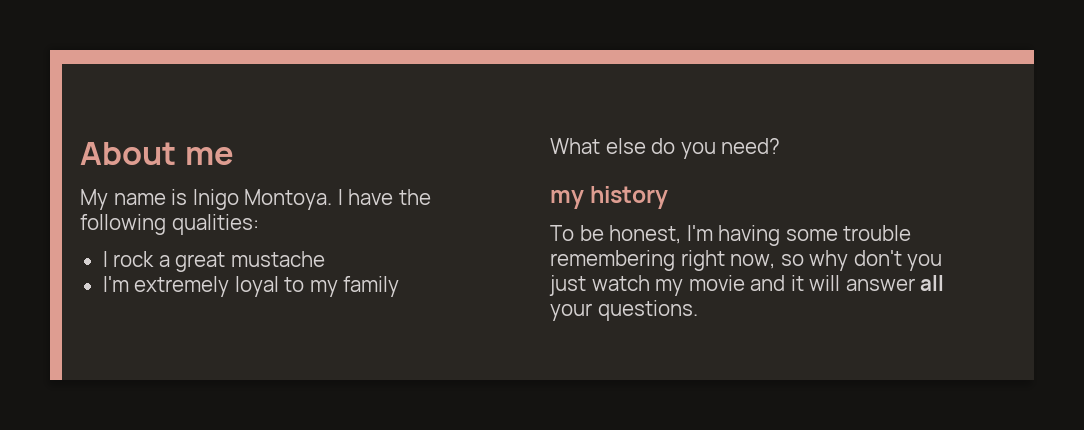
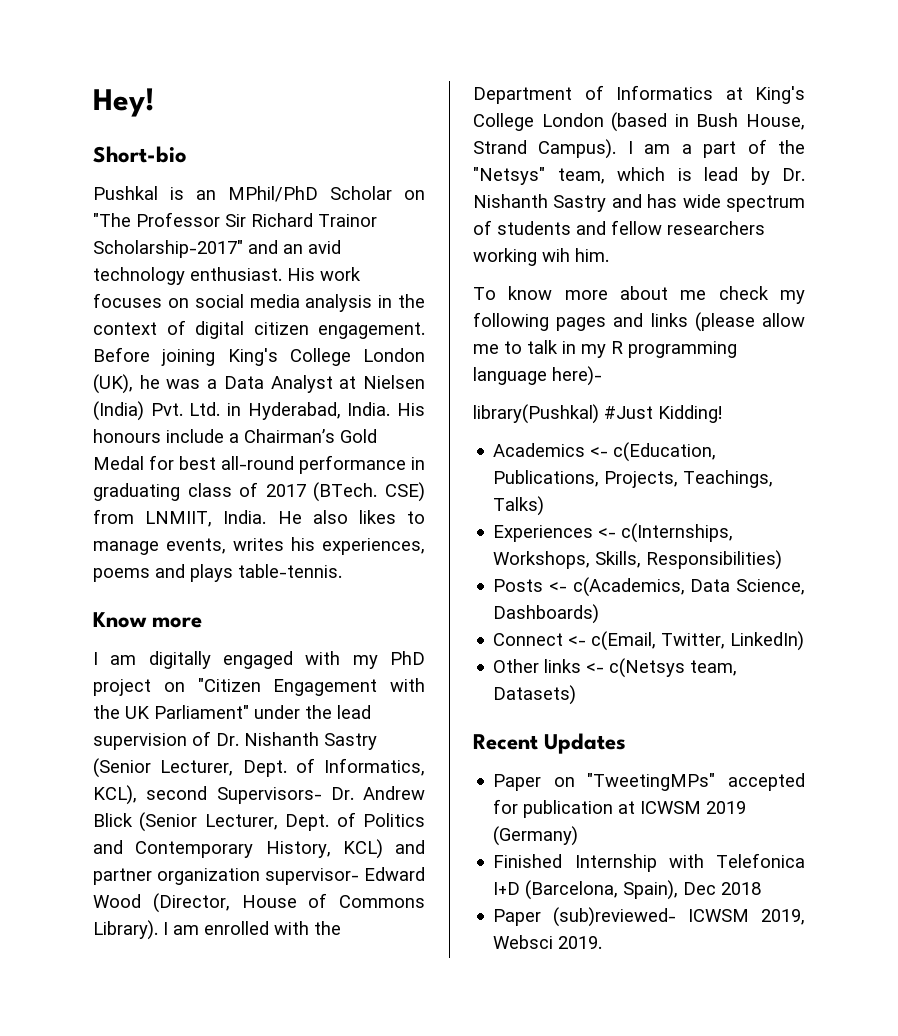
[80,142,234,165] [80,189,431,210] [80,214,259,235] [102,251,325,272] [102,276,400,297] [550,138,781,159] [550,186,669,209] [550,225,912,246] [550,250,943,271] [549,275,945,296] [550,300,698,321] About me // My name is Inigo Montoya. I have the following qualities: // I rock a great mustache // I'm extremely loyal to my family // What else do you need? // my history // To be honest, I'm having some trouble remembering right now, so why don't you just watch my movie and it will answer all your questions. -> [93,88,155,117] [93,146,187,163] [93,186,425,202] [93,212,377,227] [93,240,341,258] [93,267,361,285] [93,293,425,312] [93,320,425,339] [93,347,425,366] [93,374,426,394] [93,401,425,421] [93,429,377,443] [93,455,425,474] [93,482,425,502] [93,509,425,527] [93,537,425,555] [93,564,342,582] [93,612,203,628] [93,651,425,669] [93,678,425,696] [93,705,371,719] [93,731,377,750] [93,758,425,778] [93,785,425,805] [93,812,425,832] [93,839,425,859] [93,867,425,885] [93,893,425,913] [93,920,341,940] [473,85,805,104] [473,112,805,132] [473,139,805,159] [473,167,805,185] [473,194,805,212] [473,220,765,235] [473,248,609,266] [473,286,805,304] [473,312,805,332] [473,340,737,358] [473,366,602,386] [473,404,722,424] [493,442,717,462] [493,470,774,488] [493,496,545,516] [493,523,734,543] [493,550,783,570] [493,577,805,597] [493,604,600,624] [493,631,805,651] [493,658,738,678] [493,685,577,705] [473,733,627,754] [493,773,805,791] [493,799,747,818] [493,826,579,846] [493,853,805,872] [493,880,762,900] [493,907,805,927] [493,935,603,949] Hey! // Short-bio // Pushkal is an MPhil/PhD Scholar on "The Professor Sir Richard Trainor Scholarship-2017" and an avid technology enthusiast. His work focuses on social media analysis in the context of digital citizen engagement. Before joining King's College London (UK), he was a Data Analyst at Nielsen (India) Pvt. Ltd. in Hyderabad, India. His honours include a Chairman’s Gold Medal for best all-round performance in graduating class of 2017 (BTech. CSE) from LNMIIT, India. He also likes to manage events, writes his experiences, poems and plays table-tennis. // Know more // I am digitally engaged with my PhD project on "Citizen Engagement with the UK Parliament" under the lead supervision of Dr. Nishanth Sastry (Senior Lecturer, Dept. of Informatics, KCL), second Supervisors- Dr. Andrew Blick (Senior Lecturer, Dept. of Politics and Contemporary History, KCL) and partner organization supervisor- Edward Wood (Director, House of Commons Library). I am enrolled with the Department of Informatics at King's College London (based in Bush House, Strand Campus). I am a part of the "Netsys" team, which is lead by Dr. Nishanth Sastry and has wide spectrum of students and fellow researchers working wih him. // To know more about me check my following pages and links (please allow me to talk in my R programming language here)- // library(Pushkal) #Just Kidding! // Academics <- c(Education, Publications, Projects, Teachings, Talks) // Experiences <- c(Internships, Workshops, Skills, Responsibilities) // Posts <- c(Academics, Data Science, Dashboards) // Connect <- c(Email, Twitter, LinkedIn) // Other links <- c(Netsys team, Datasets) // Recent Updates // Paper on "TweetingMPs" accepted for publication at ICWSM 2019 (Germany) // Finished Internship with Telefonica I+D (Barcelona, Spain), Dec 2018 // Paper (sub)reviewed- ICWSM 2019, Websci 2019.

